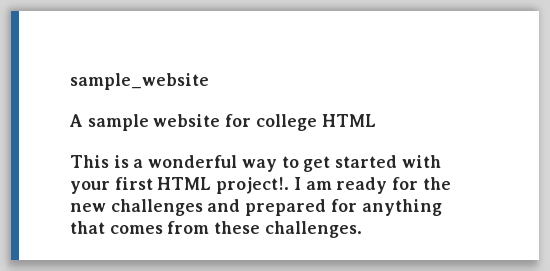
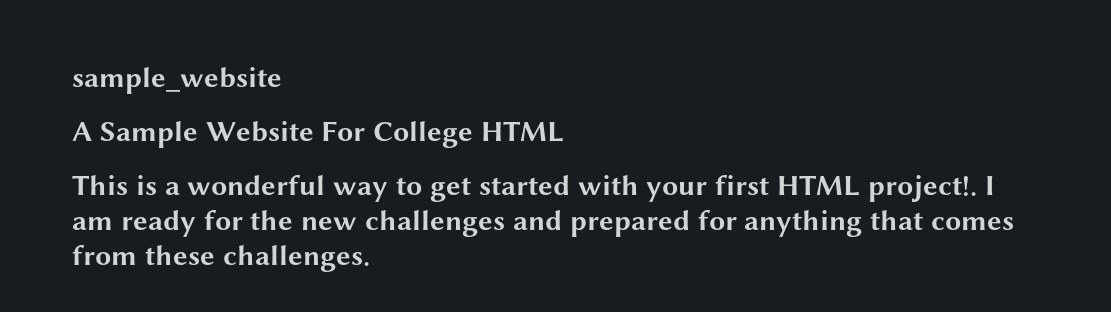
[87,114,317,131] sample website for college -> [99,121,474,148] Sample Website For College

